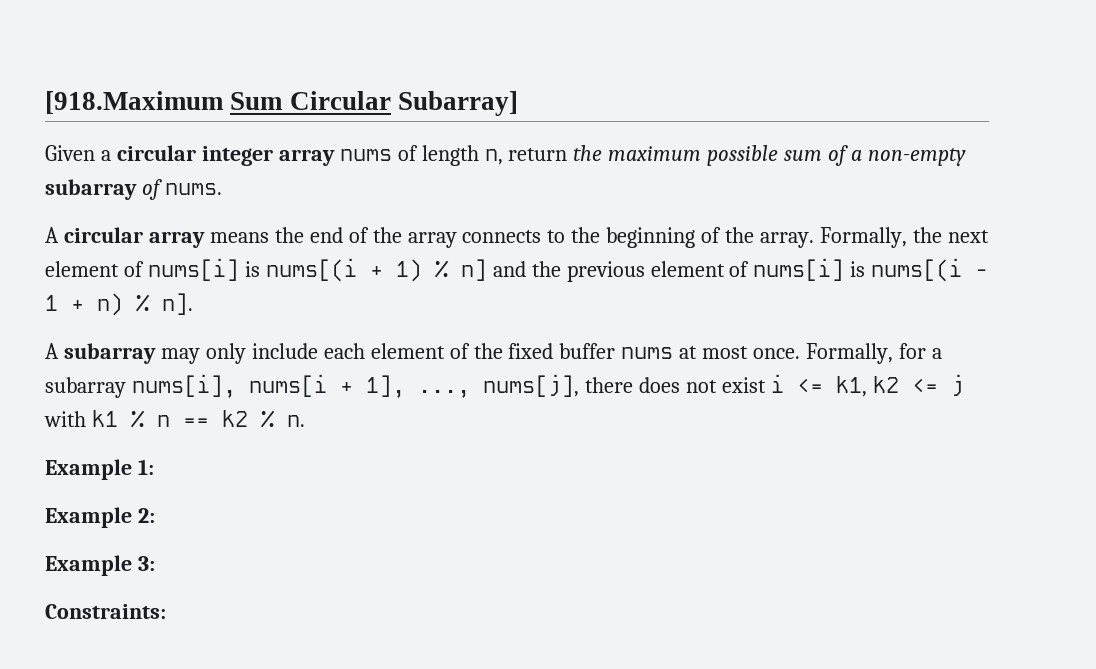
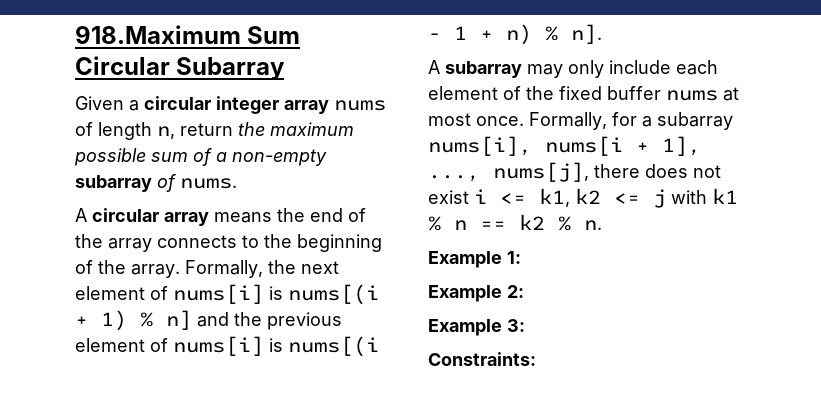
[45,91,224,114] [918.Maximum -> [75,25,241,44] 918.Maximum
[397,91,518,116] Subarray] -> [176,57,286,80] Subarray

